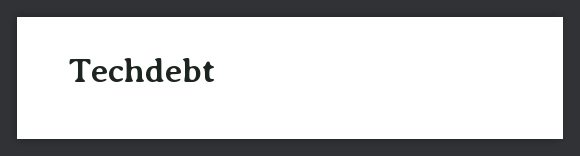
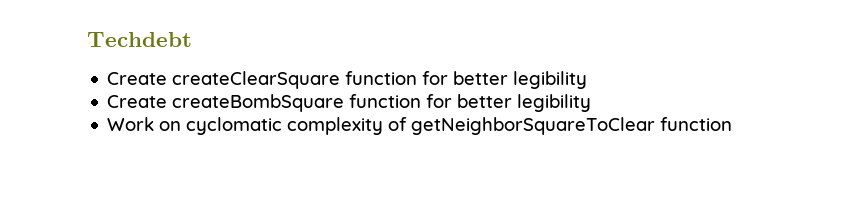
(215, 70) none -> [107,71,588,89] [107,94,592,112] [107,117,733,135] // Create createClearSquare function for better legibility // Create createBombSquare function for better legibility // Work on cyclomatic complexity of getNeighborSquareToClear function

